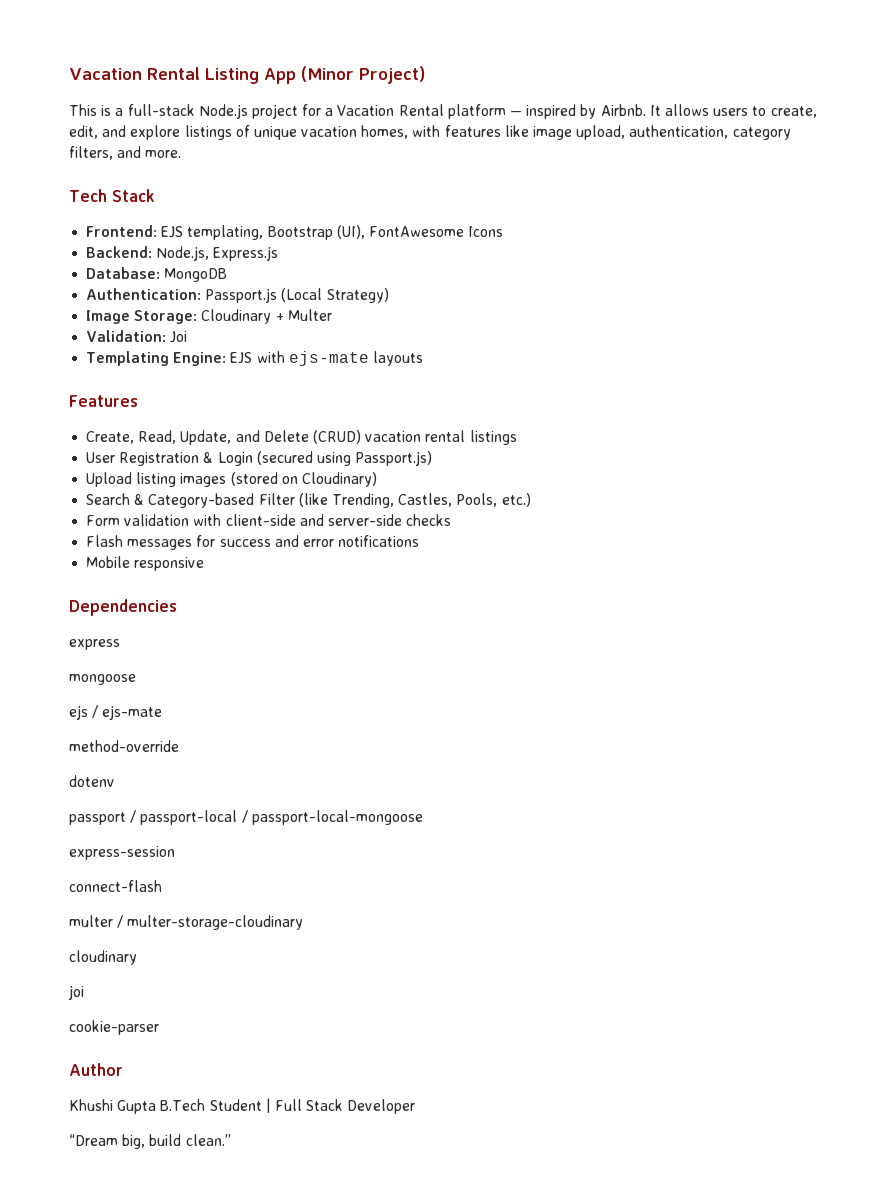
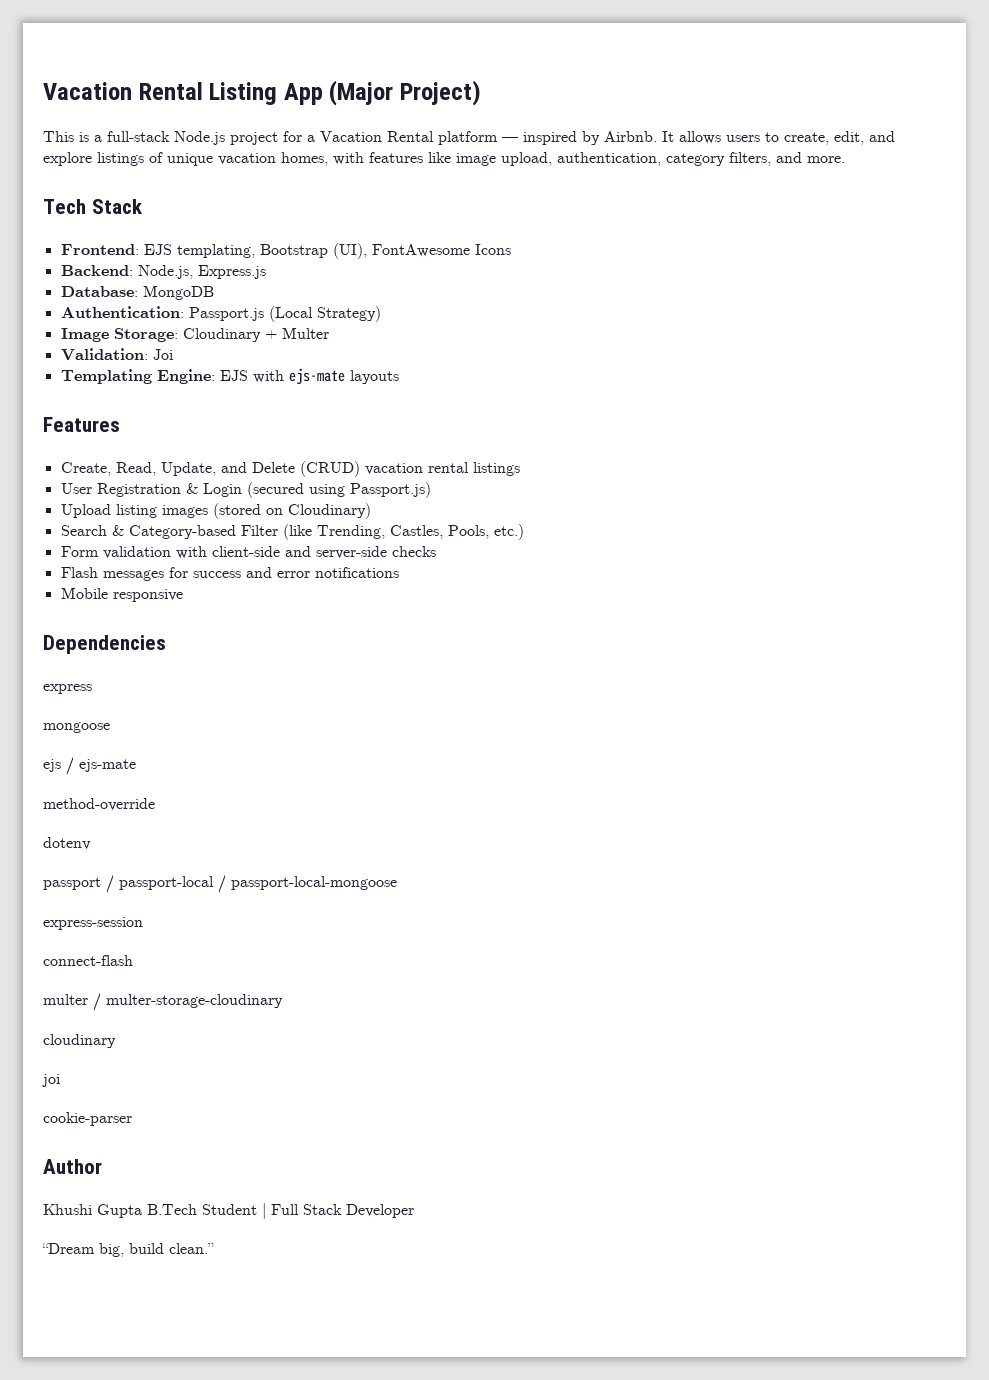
[300,66,354,82] (Minor -> [329,80,394,106] (Major

